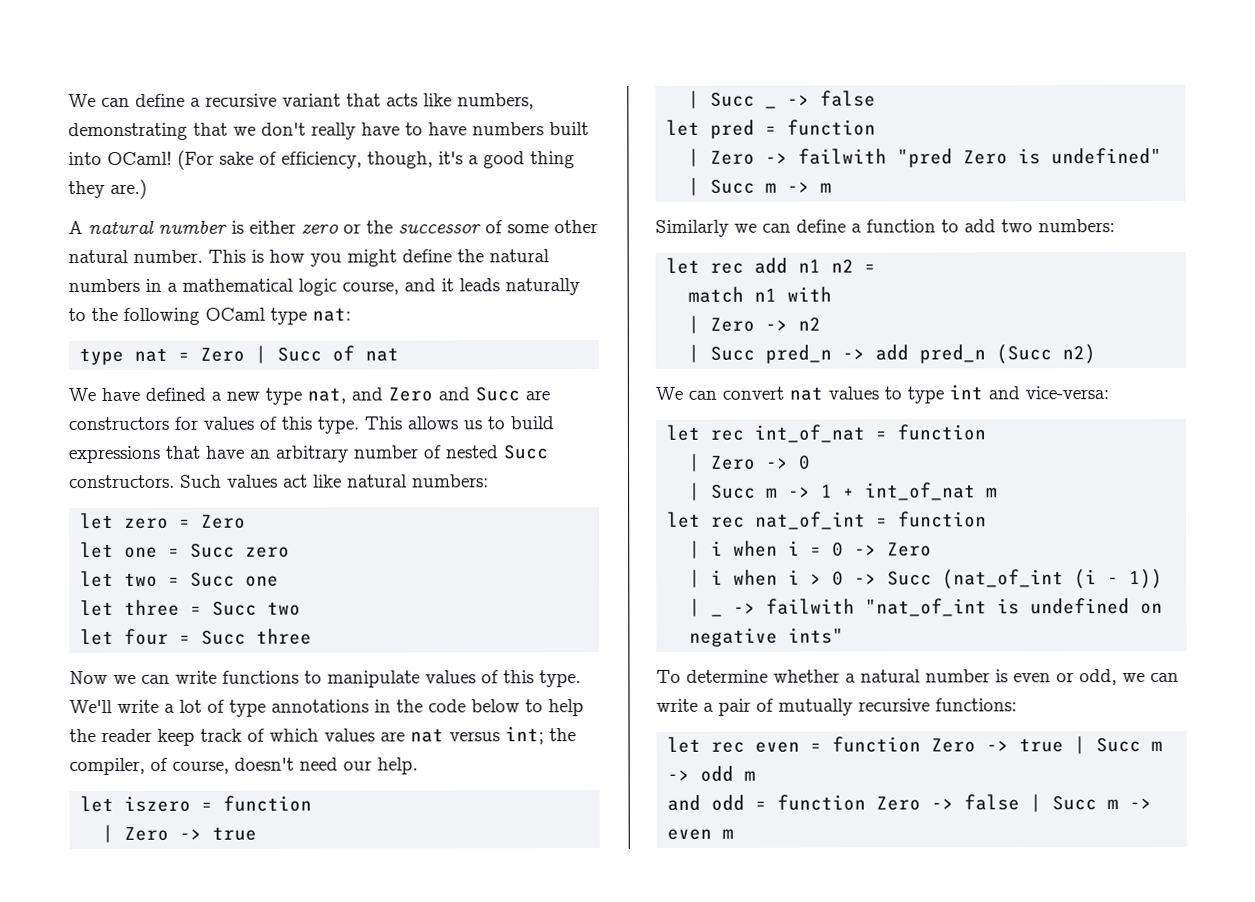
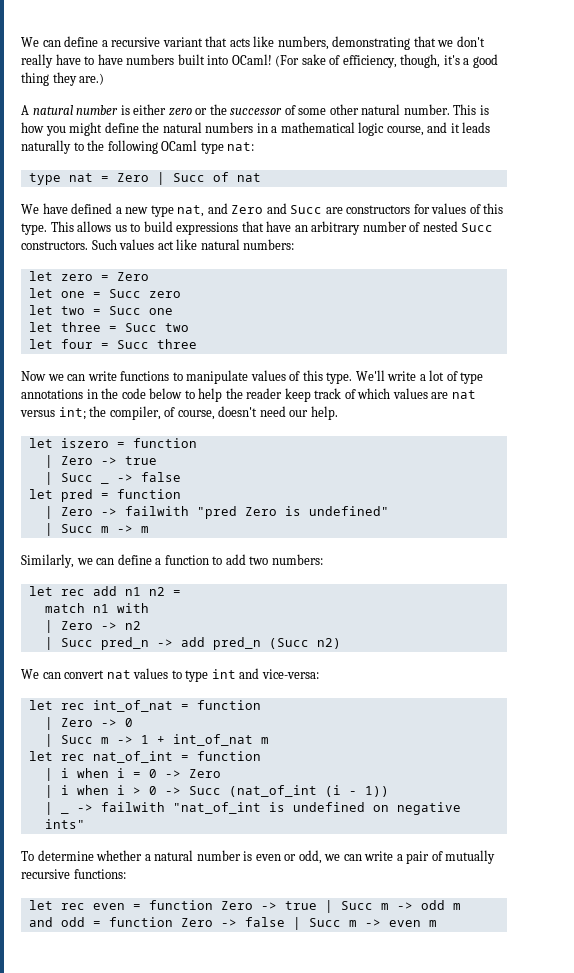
[655,219,729,237] Similarly -> [21,554,74,568] Similarly,

